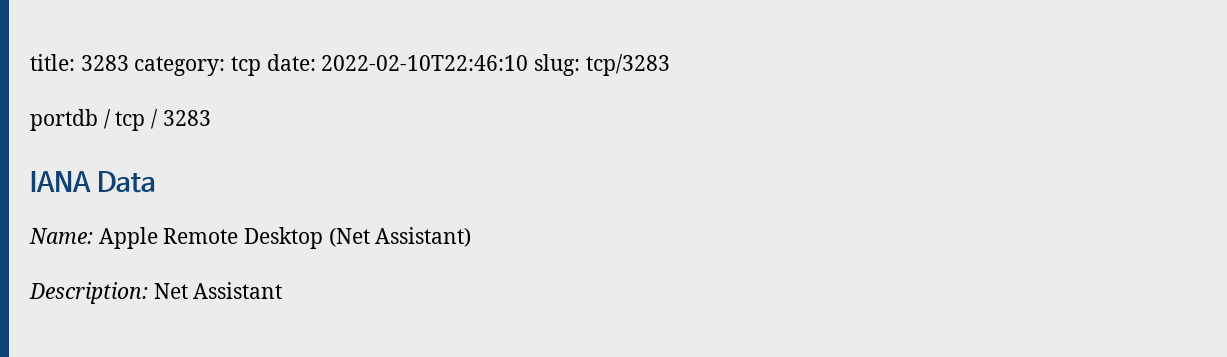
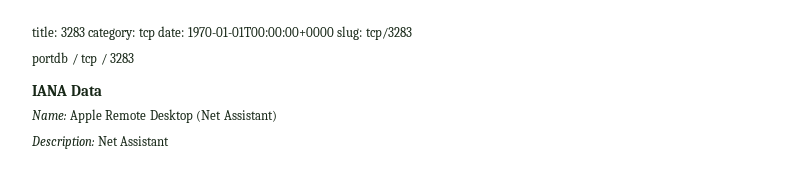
[321,55,529,71] 2022-02-10T22:46:10 -> [187,27,334,38] 1970-01-01T00:00:00+0000

